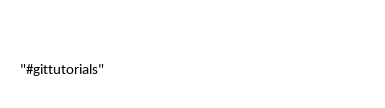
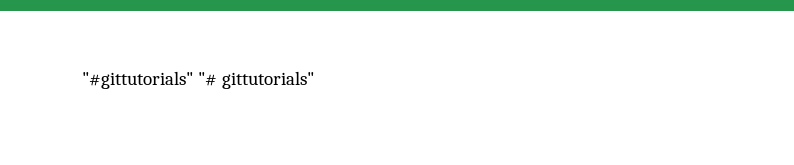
(104, 70) none -> [198,71,315,89] "# gittutorials"

